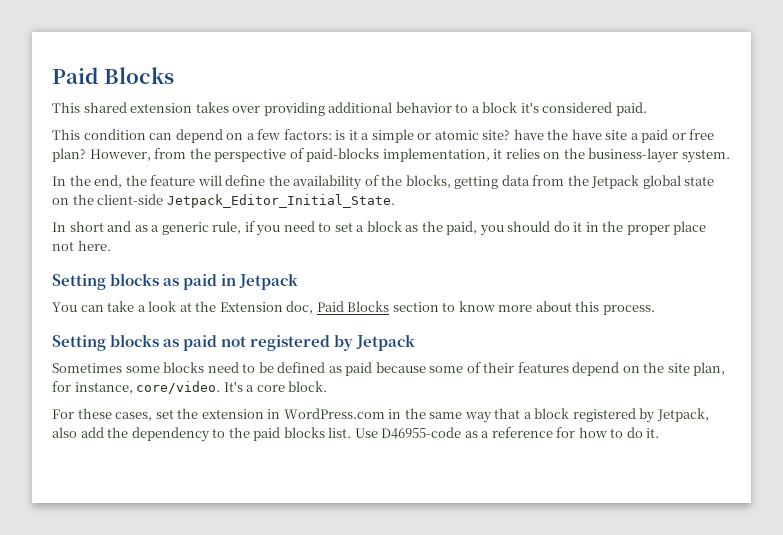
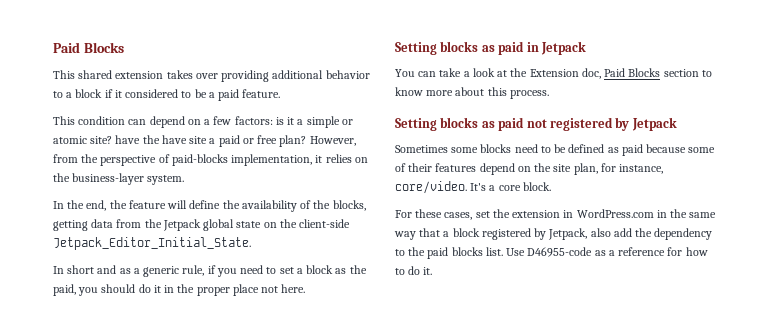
[520,102,647,116] it's considered paid. -> [104,89,281,101] if it considered to be a paid feature.

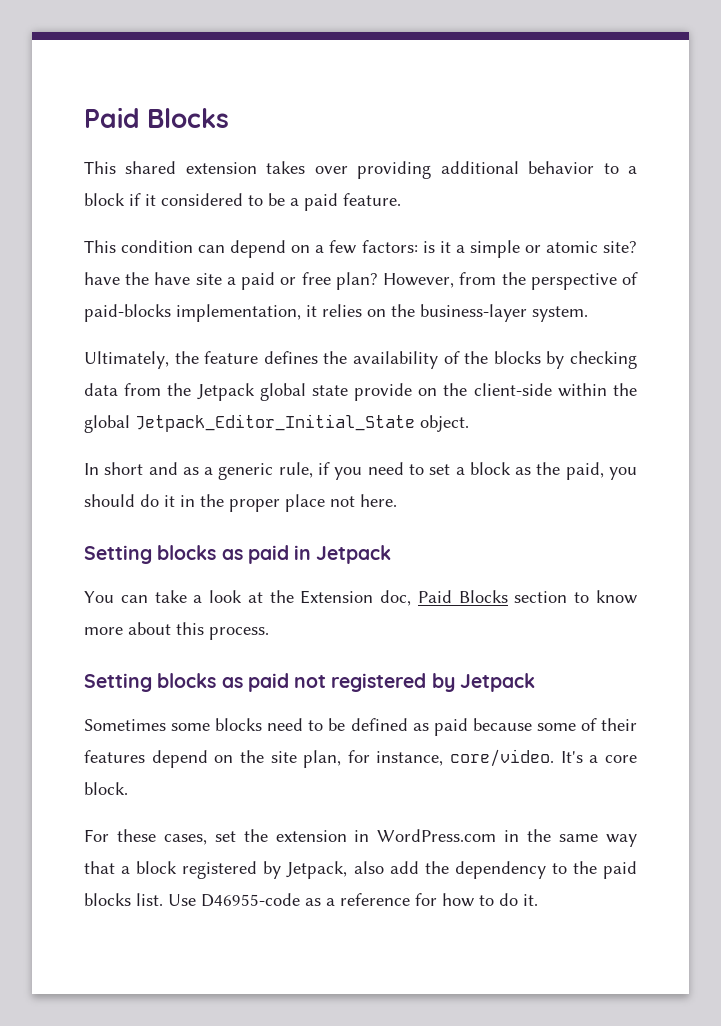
[53,200,221,211] In the end, the feature will define -> [84,351,318,369] Ultimately, the feature defines
[332,200,366,211] [53,220,88,231] blocks, getting -> [493,351,638,369] blocks by checking
(262, 224) none -> [354,383,413,401] provide
[53,237,251,250] Jetpack_Editor_Initial_State. -> [557,383,637,397] [84,414,469,433] within the global Jetpack_Editor_Initial_State object.

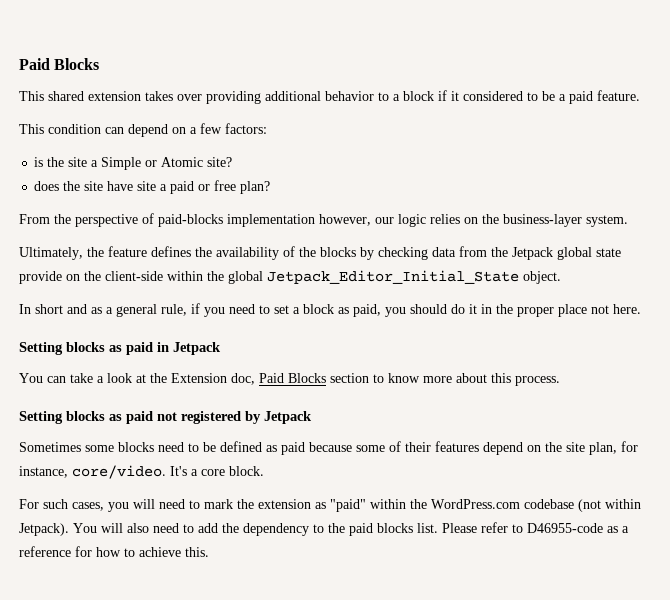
[422,240,637,258] [84,272,150,285] is it a simple or atomic site? have the -> [34,157,233,170] [34,181,104,191] // is the site a Simple or Atomic site? // does the site
[383,272,497,288] However, from -> [19,214,50,224] // From
[176,304,317,322] implementation, it -> [227,214,426,227] implementation however, our logic
[218,463,274,480] generic -> [116,304,157,317] general
[536,462,561,475] the -> (349, 310) none
[116,829,638,847] [84,861,384,879] these cases, set the extension in WordPress.com in the same way that a block registered by Jetpack, also -> [43,499,641,512] [19,523,194,536] such cases, you will need to mark the extension as "paid" within the WordPress.com codebase (not within Jetpack). You will also need to
[168,894,196,906] Use -> [442,522,523,533] Please refer to
[499,893,538,906] do it. -> [139,547,209,557] achieve this.

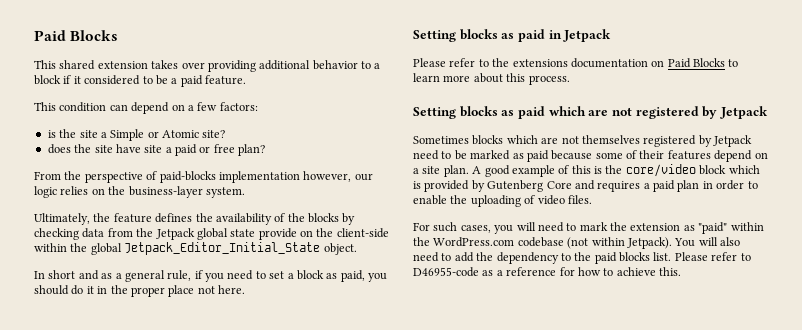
[19,373,420,385] You can take a look at the Extension doc, Paid Blocks section to know -> [413,58,739,68] [413,73,440,82] Please refer to the extensions documentation on Paid Blocks to learn
(153, 417) none -> [548,106,609,116] which are
[85,442,154,452] some blocks -> [472,135,752,147] blocks which are not themselves registered by Jetpack
[220,441,262,452] defined -> [470,150,511,160] marked
[545,441,638,455] [19,465,264,479] the site plan, for instance, core/video. It's a core block. -> [413,164,760,177] [413,180,758,192] [413,195,592,207] a site plan. A good example of this is the core/video block which is provided by Gutenberg Core and requires a paid plan in order to enable the uploading of video files.

